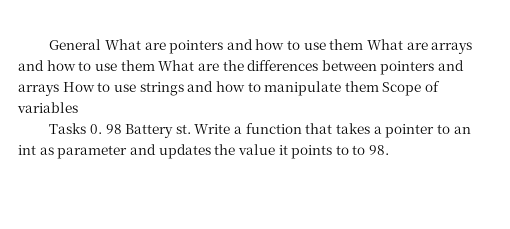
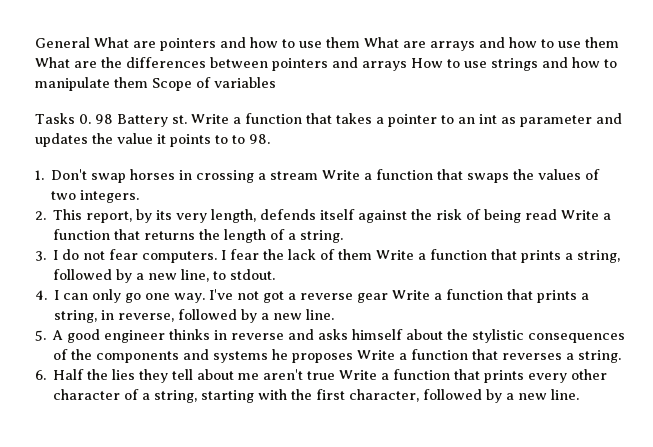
(390, 150) none -> [35,169,601,183] [51,190,140,203] [35,209,612,223] [53,229,344,243] [35,249,621,263] [53,269,276,283] [35,289,590,303] [54,309,335,323] [35,329,626,343] [53,349,622,363] [35,369,608,383] [53,389,580,403] // 1. Don't swap horses in crossing a stream Write a function that swaps the values of two integers. // 2. This report, by its very length, defends itself against the risk of being read Write a function that returns the length of a string. // 3. I do not fear computers. I fear the lack of them Write a function that prints a string, followed by a new line, to stdout. // 4. I can only go one way. I've not got a reverse gear Write a function that prints a string, in reverse, followed by a new line. // 5. A good engineer thinks in reverse and asks himself about the stylistic consequences of the components and systems he proposes Write a function that reverses a string. // 6. Half the lies they tell about me aren't true Write a function that prints every other character of a string, starting with the first character, followed by a new line.

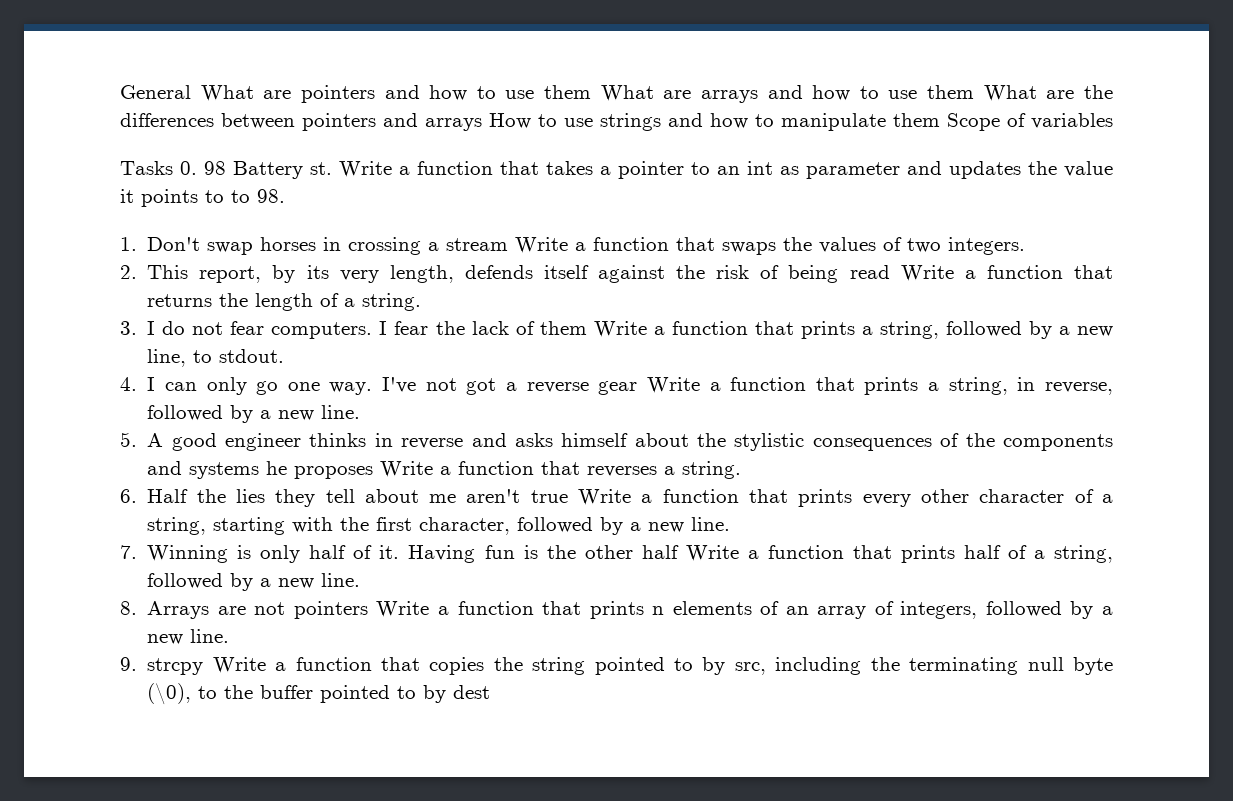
(580, 394) none -> [120,545,1114,563] [147,573,361,591] [120,601,1113,619] [147,629,230,645] [120,657,1113,675] [147,683,491,705] // 7. Winning is only half of it. Having fun is the other half Write a function that prints half of a string, followed by a new line. // 8. Arrays are not pointers Write a function that prints n elements of an array of integers, followed by a new line. // 9. strcpy Write a function that copies the string pointed to by src, including the terminating null byte (\0), to the buffer pointed to by dest

